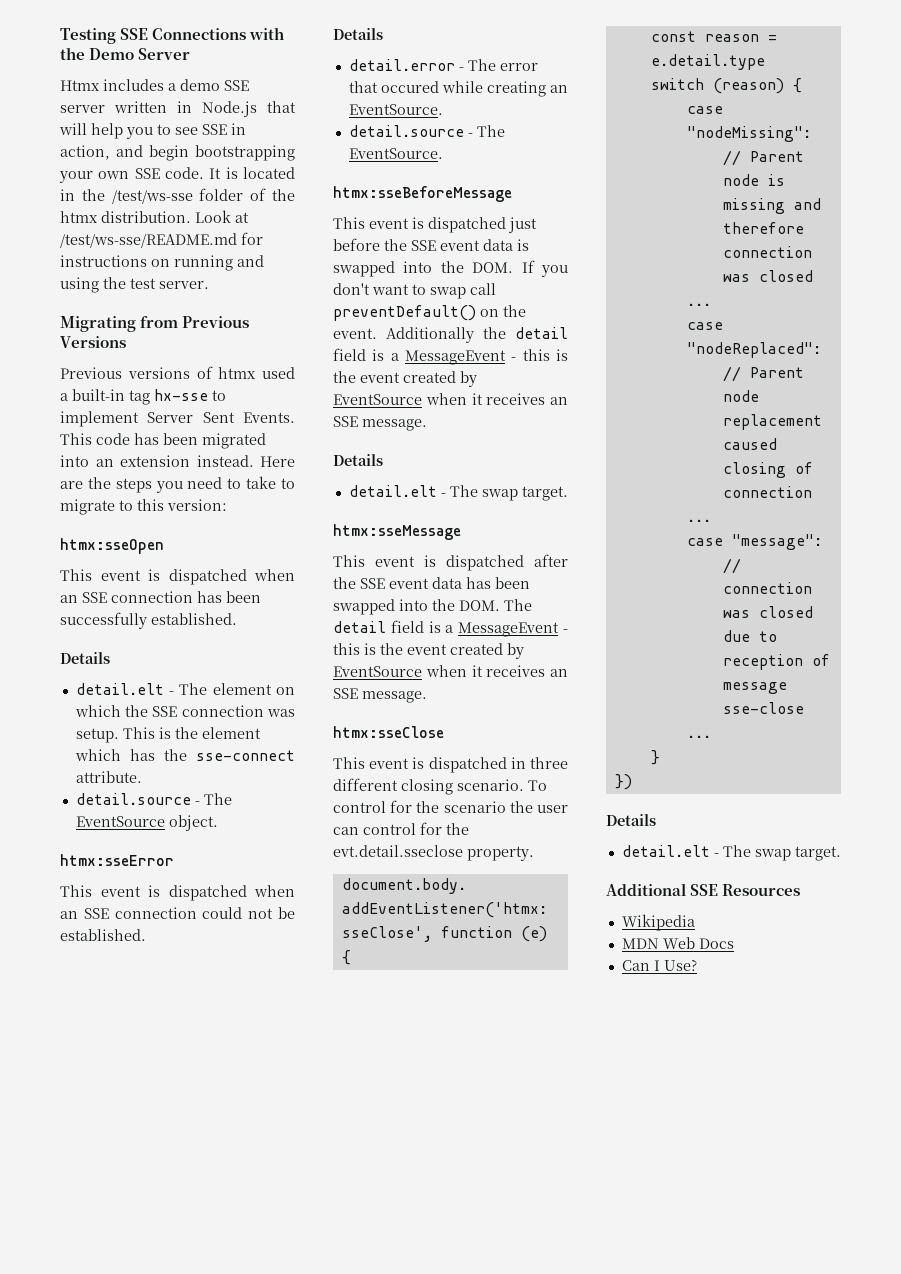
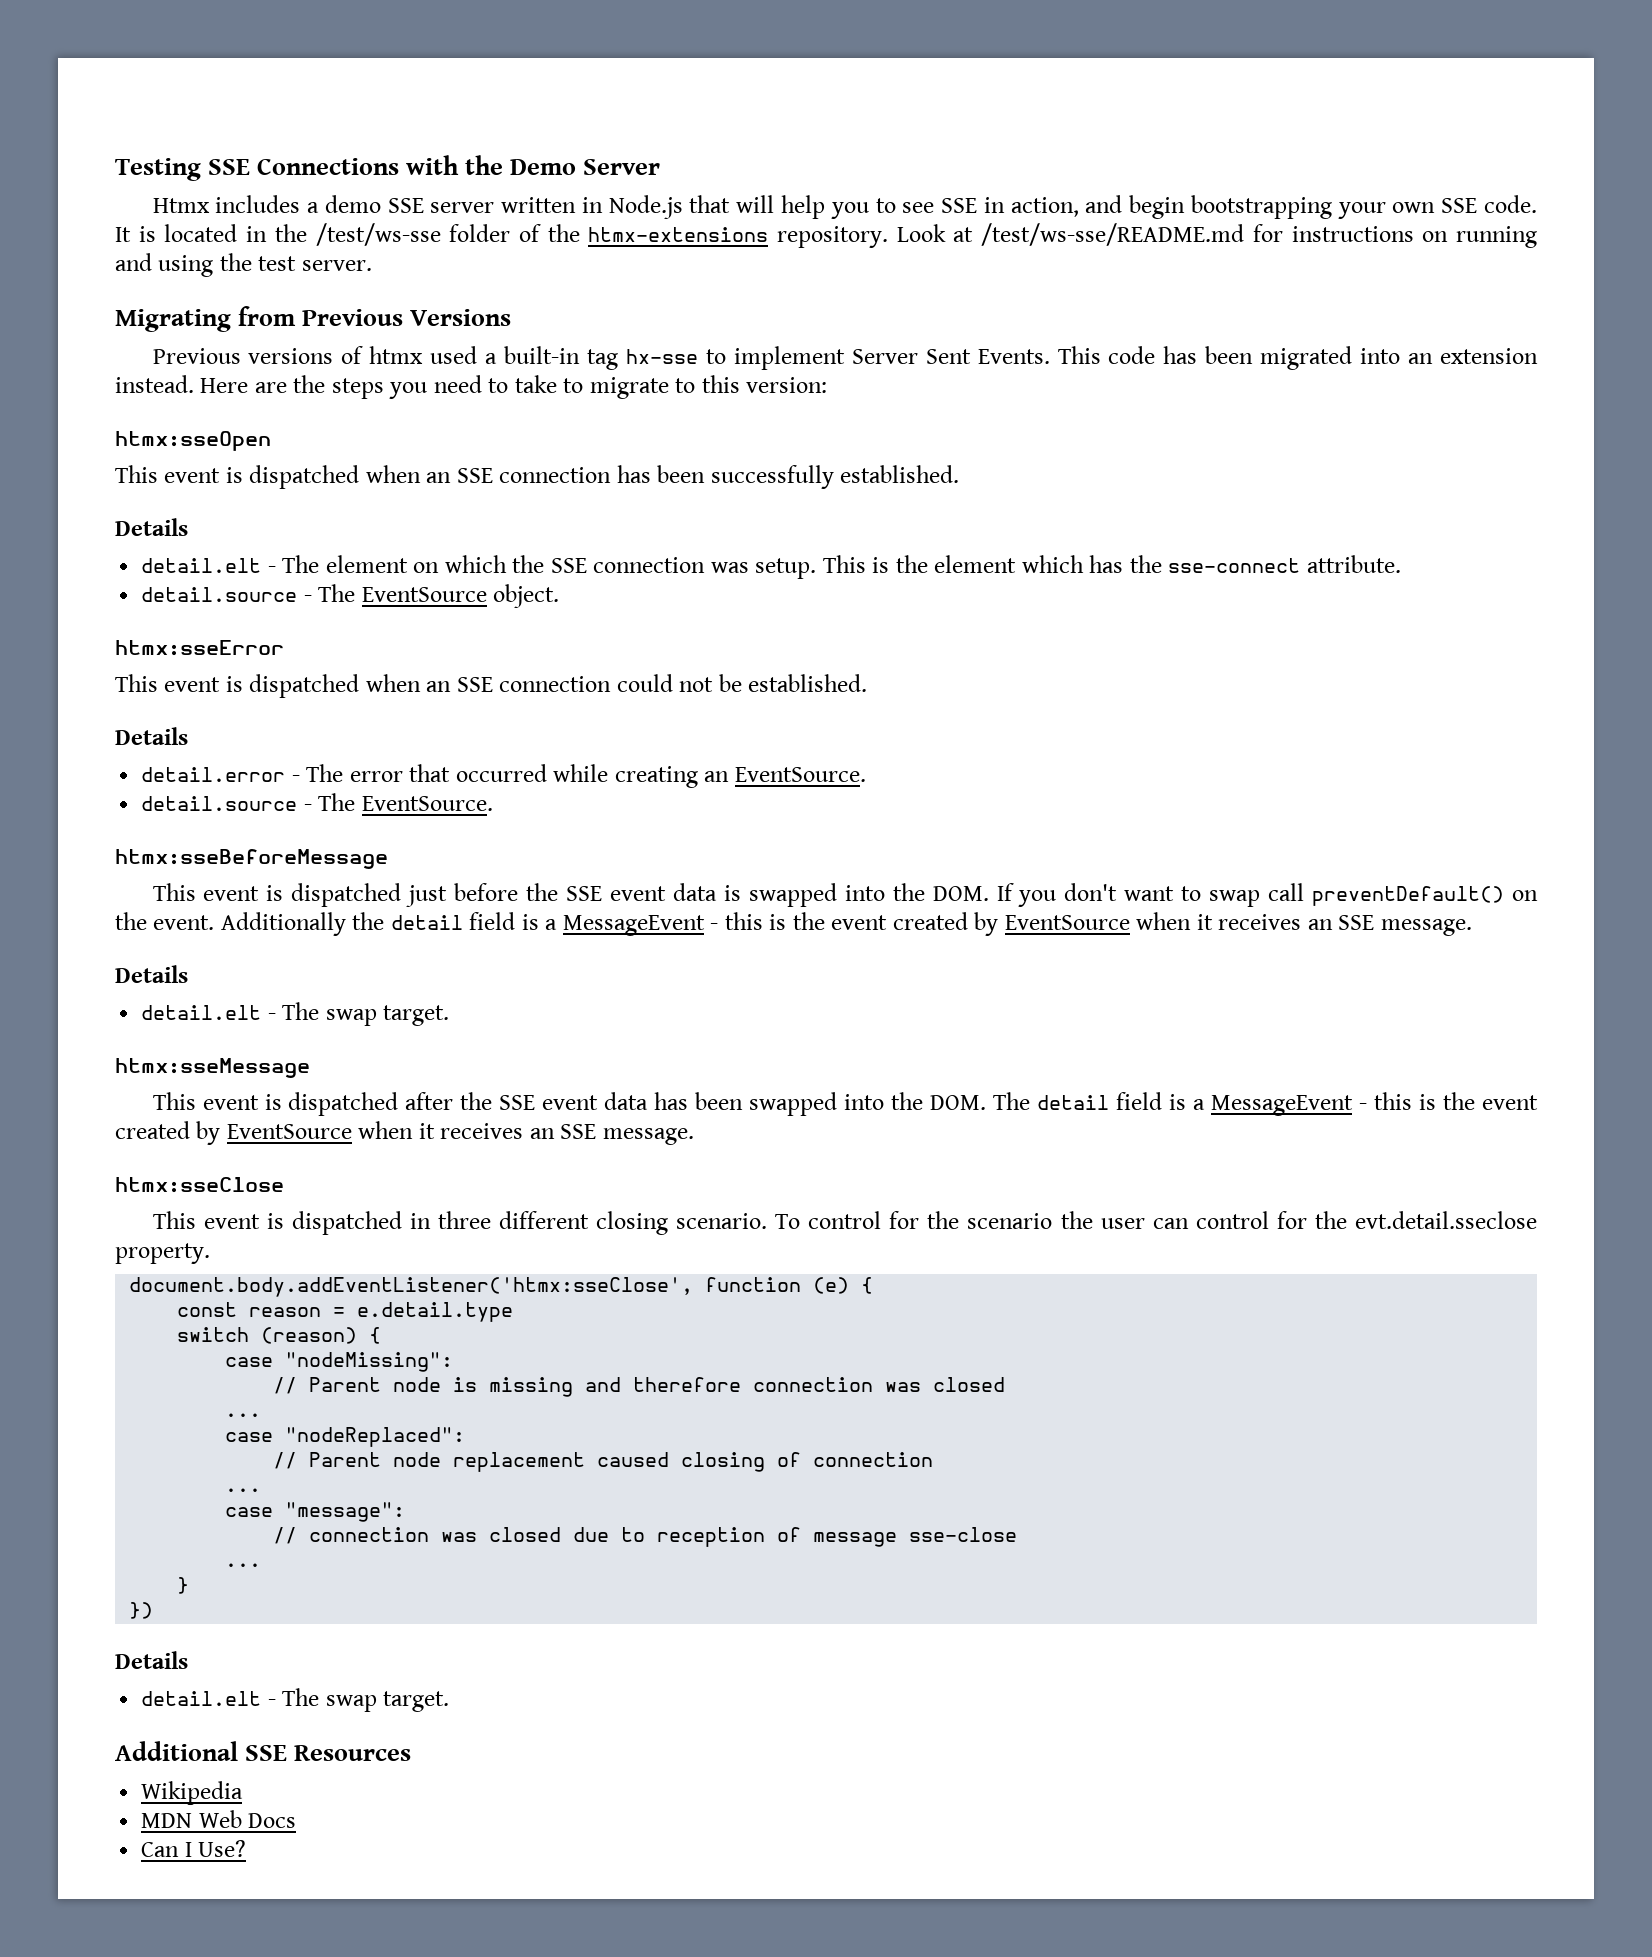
[60,211,191,223] htmx distribution. -> [588,226,889,248] htmx-extensions repository.
[380,81,439,93] occured -> [455,764,547,782] occurred

